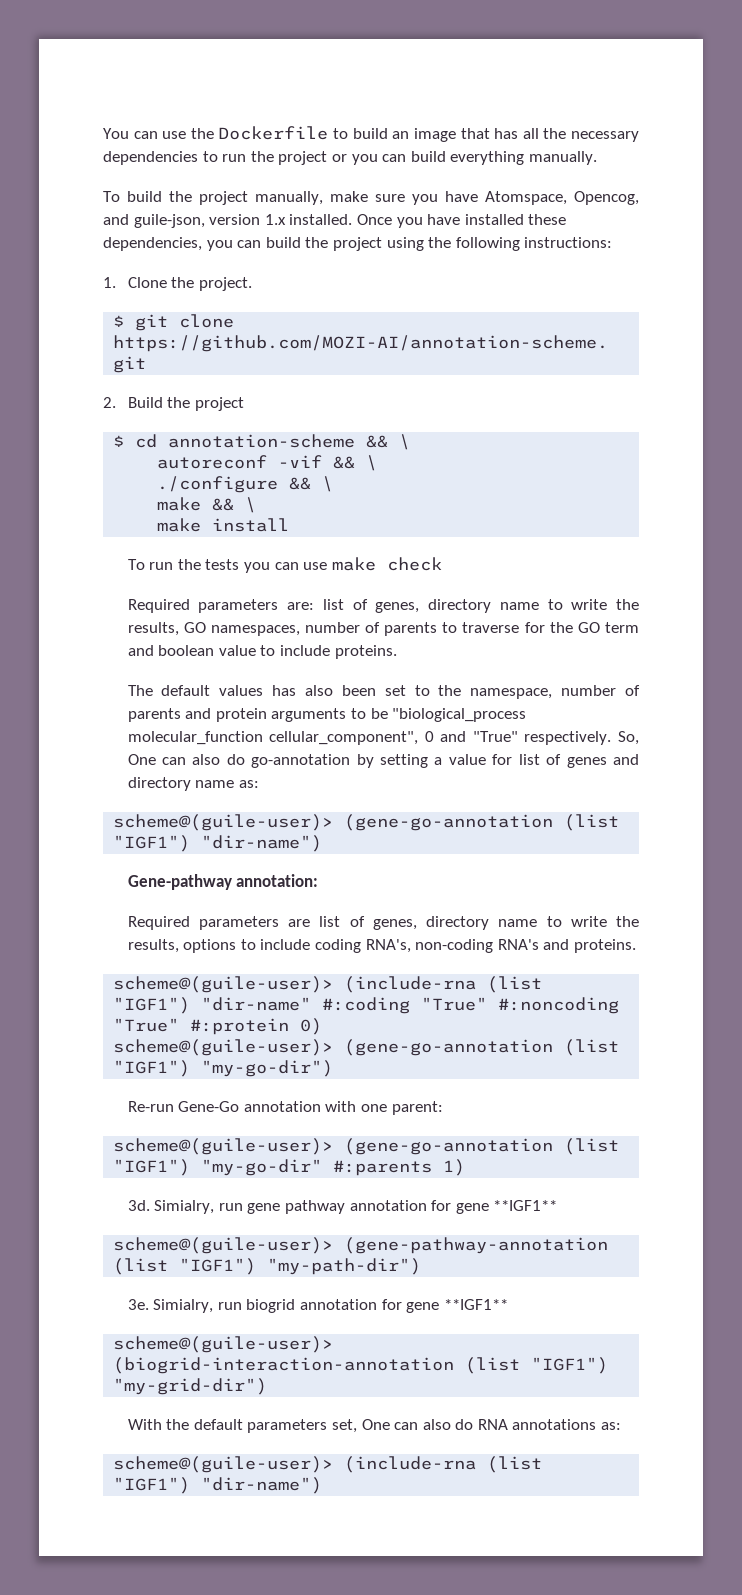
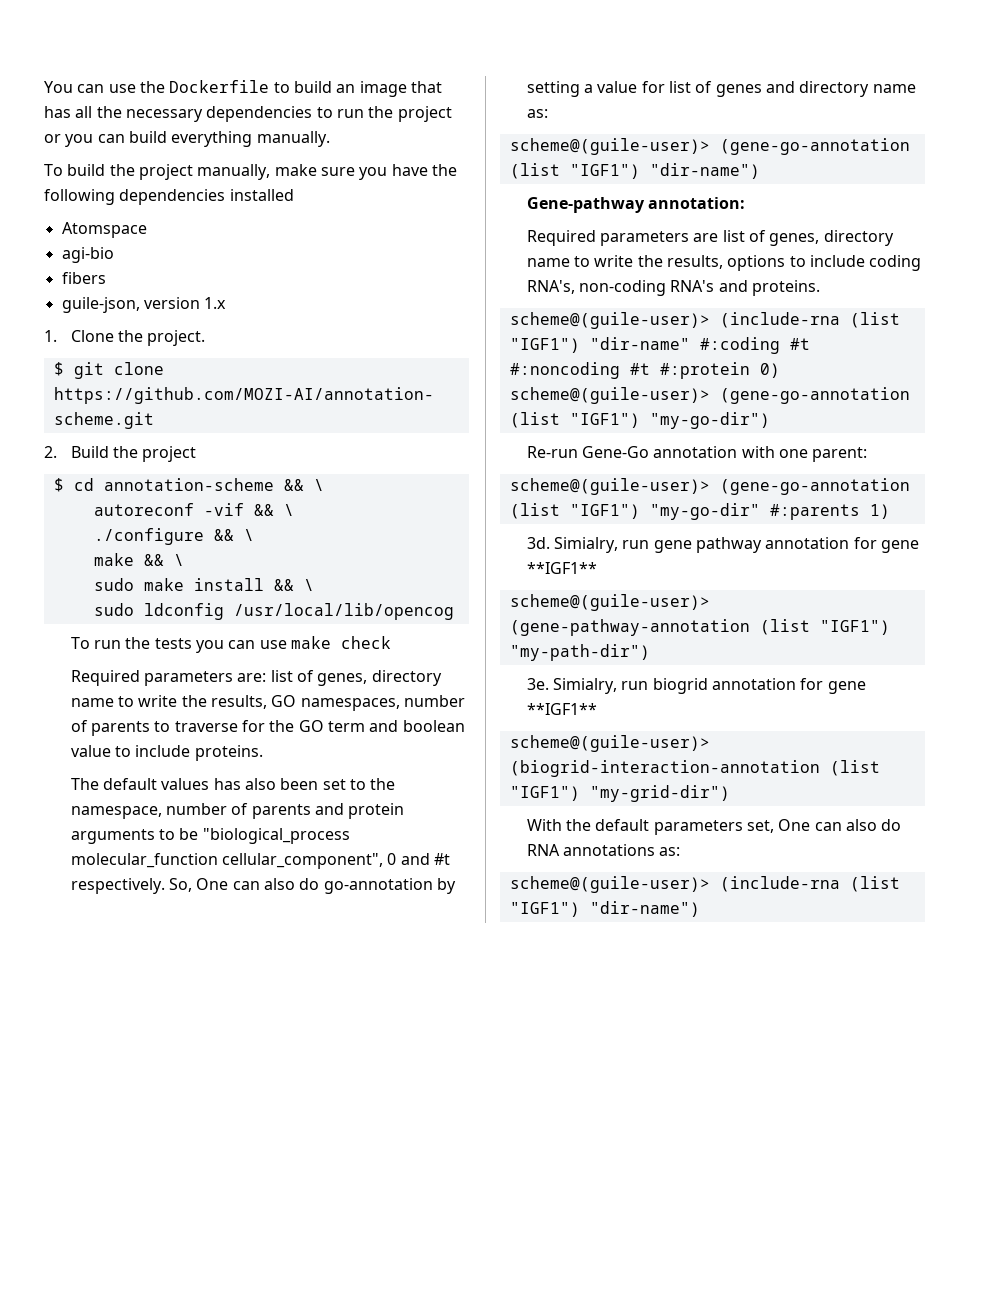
[485,191,639,205] [103,214,567,228] [103,237,613,251] Atomspace, Opencog, and guile-json, version 1.x installed. Once you have installed these dependencies, you can build the project using the following instructions: -> [431,164,457,176] [44,189,294,205] [61,222,147,238] [61,247,114,263] [61,272,106,284] [61,297,227,313] the following dependencies installed // Atomspace // agi-bio // fibers // guile-json, version 1.x
(257, 505) none -> [93,578,134,591] sudo
(290, 525) none -> [273,579,314,591] [93,603,454,620] && \ // sudo ldconfig /usr/local/lib/opencog
[472,731,518,742] "True" -> [434,853,451,865] #t
[421,997,620,1014] [113,1018,180,1032] "True" #:noncoding "True" -> [789,338,810,350] [509,362,650,379] #t #:noncoding #t

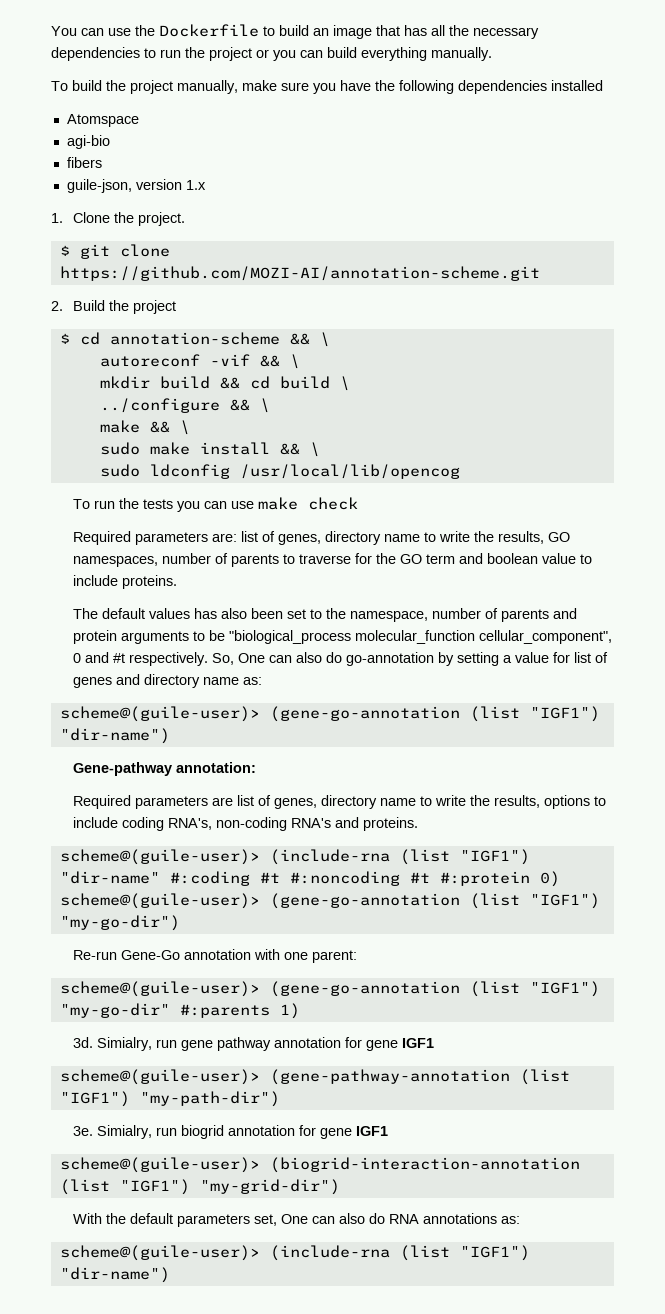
[93,528,204,545] ./configure -> [99,376,350,391] [99,398,220,413] mkdir build && cd build \ // ../configure
[526,562,597,574] **IGF1** -> [402,1038,435,1048] IGF1
[526,703,597,715] **IGF1** -> [356,1126,389,1136] IGF1

